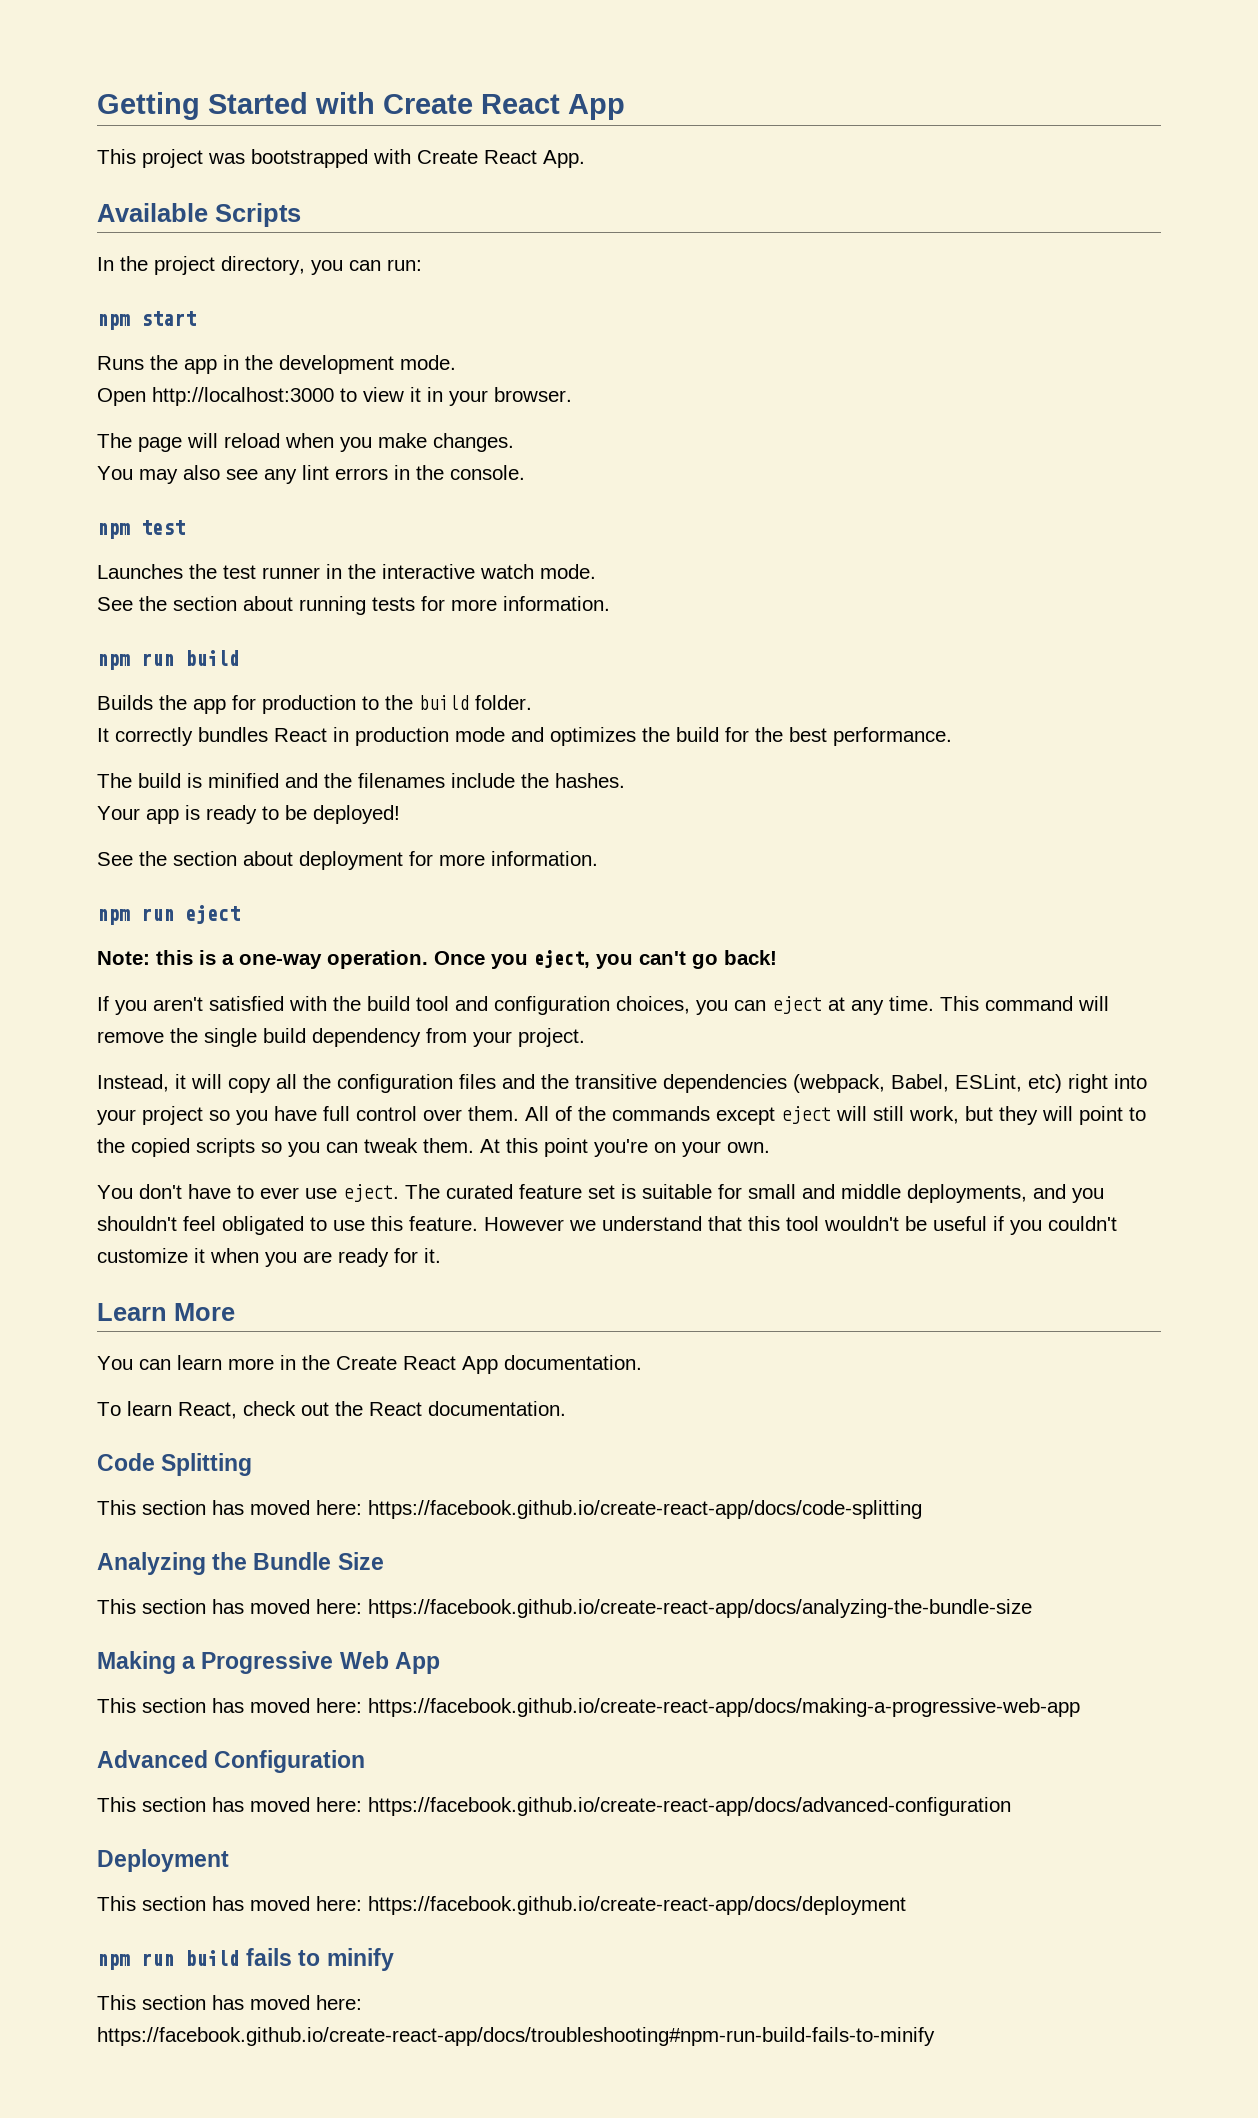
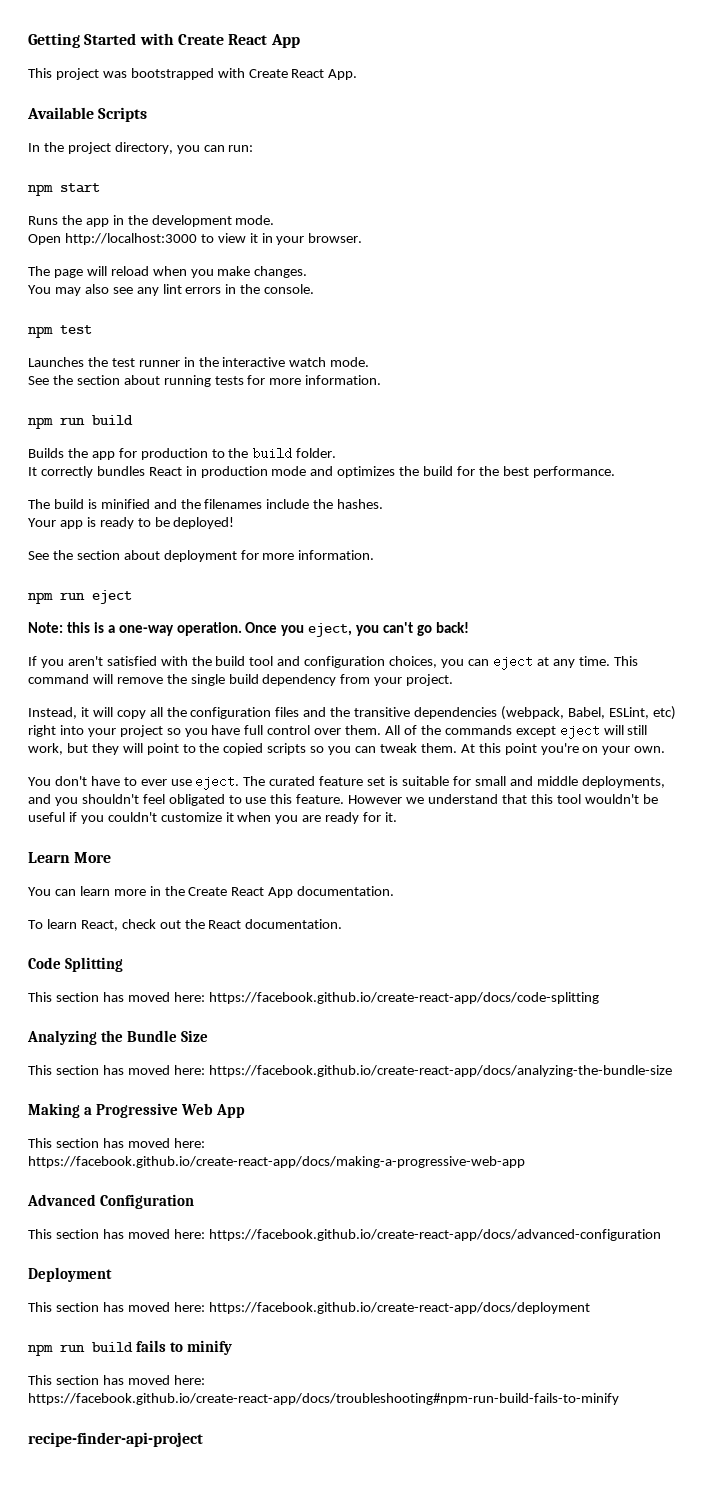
(935, 2036) none -> [28,1432,203,1447] // recipe-finder-api-project

